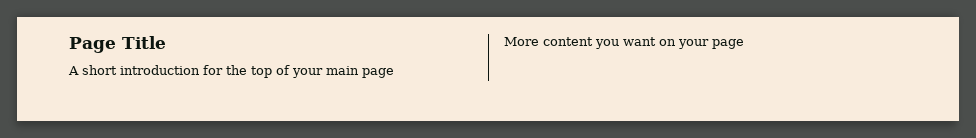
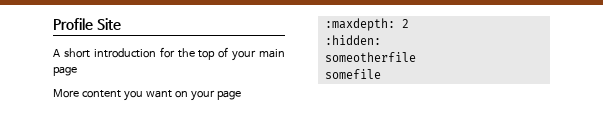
[69,36,166,53] Page Title -> [53,18,121,30] Profile Site
(744, 44) none -> [324,18,409,31] [324,35,381,45] [324,52,416,62] [324,69,381,79] // :maxdepth: 2 // :hidden: // someotherfile // somefile

